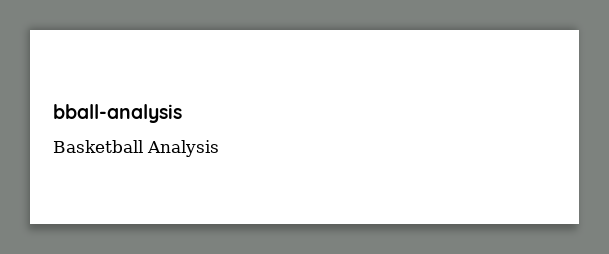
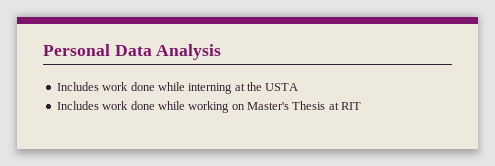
[53,104,182,123] [53,140,219,157] bball-analysis // Basketball Analysis -> [43,44,222,60] [56,82,299,94] [56,101,362,113] Personal Data Analysis // Includes work done while interning at the USTA // Includes work done while working on Master's Thesis at RIT

